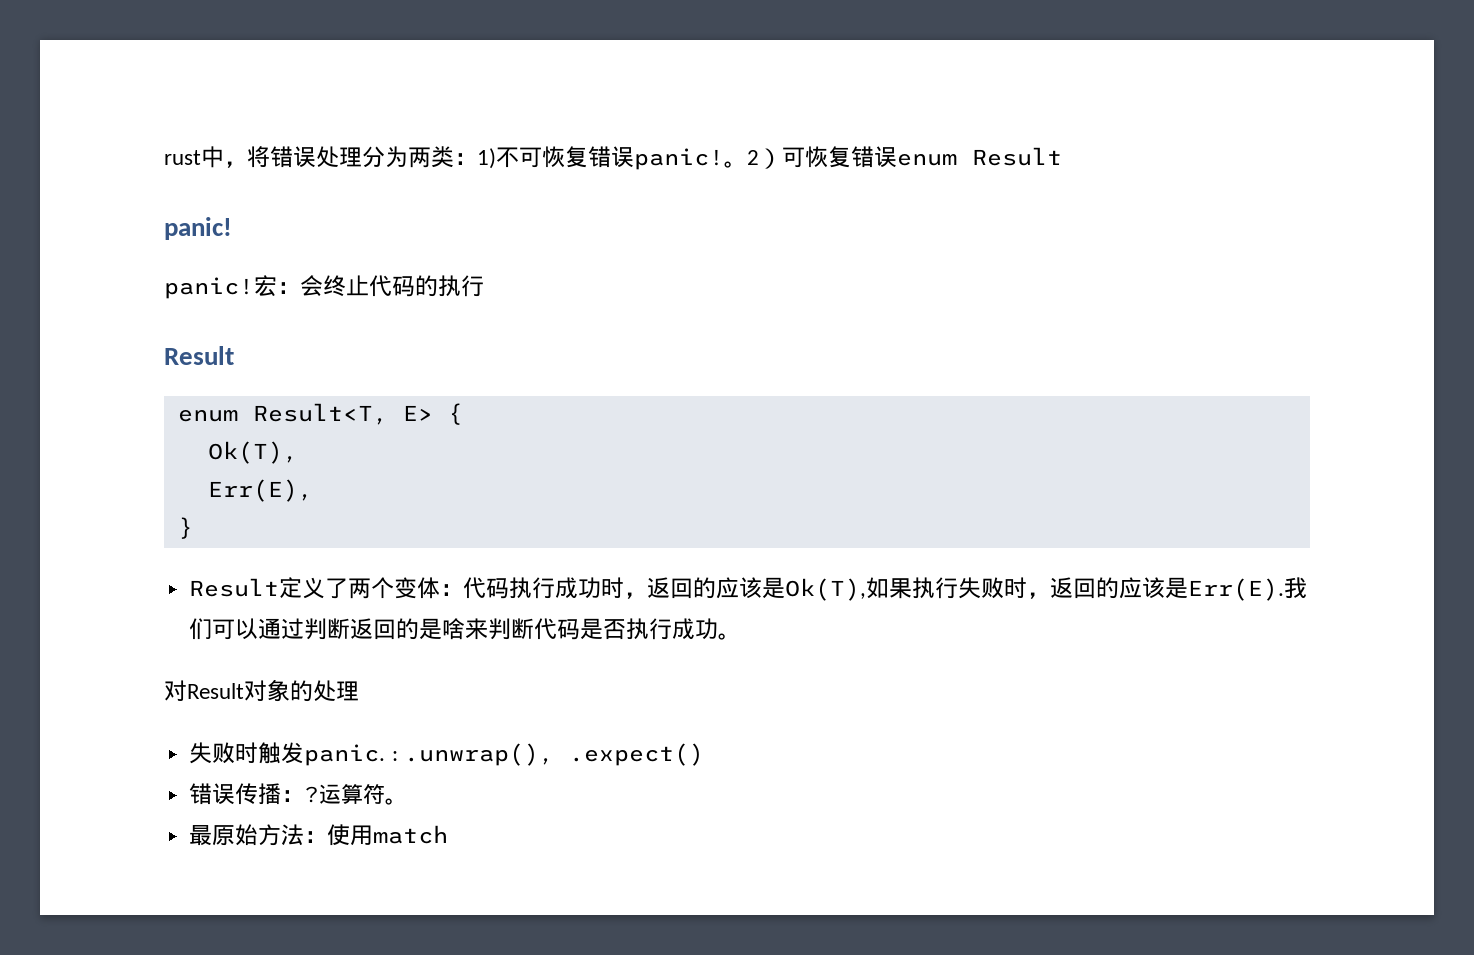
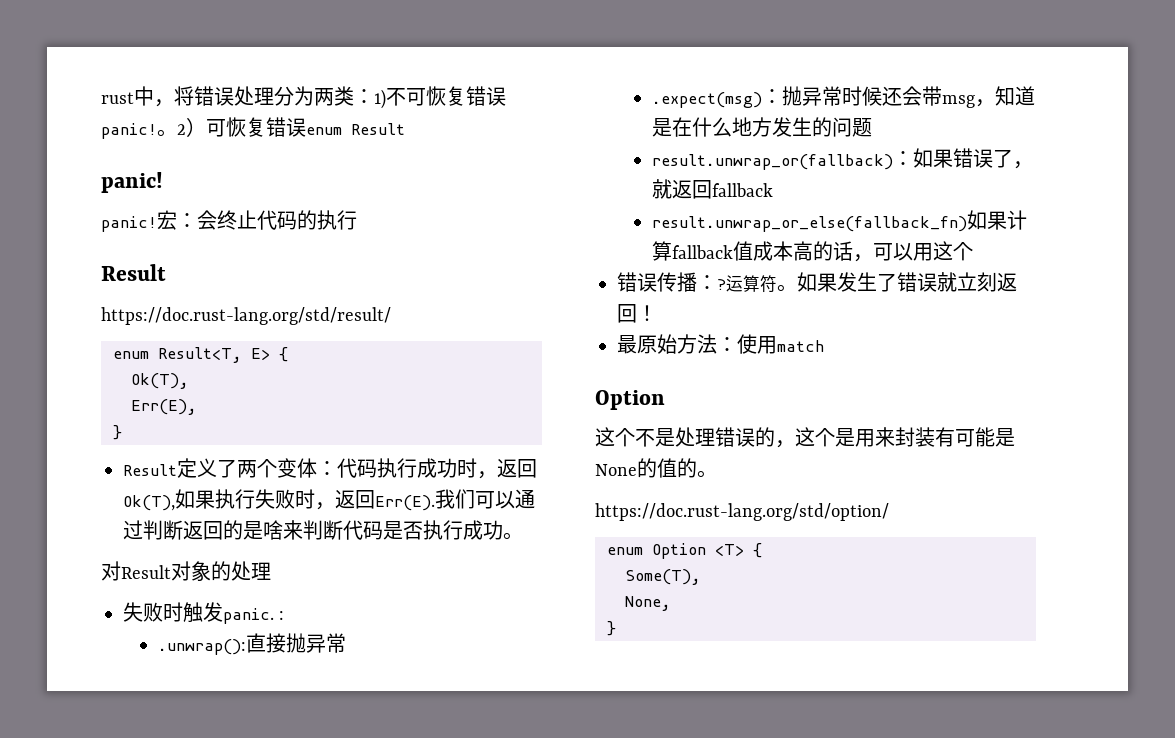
(234, 355) none -> [101,307,391,325] // https://doc.rust-lang.org/std/result/
[693,577,786,599] 的应该是 -> (537, 468) none
[1096,577,1189,599] 的应该是 -> (375, 499) none
[403,743,704,766] .unwrap(), .expect() -> [158,633,347,655] [652,86,1036,108] [652,117,873,137] [652,148,1034,170] [652,179,774,199] [652,210,1028,232] [652,241,974,262] // .unwrap():直接抛异常 // .expect(msg)：抛异常时候还会带msg，知道是在什么地方发生的问题 // result.unwrap_or(fallback)：如果错误了，就返回fallback // result.unwrap_or_else(fallback_fn)如果计算fallback值成本高的话，可以用这个
(409, 801) none -> [797,272,1017,292] [617,304,657,323] 如果发生了错误就立刻返回！
(449, 834) none -> [595,390,665,410] [595,427,1015,448] [595,458,717,478] [595,503,889,521] [607,543,762,559] [625,569,701,585] [625,596,671,611] [607,621,616,636] // Option // 这个不是处理错误的，这个是用来封装有可能是None的值的。 // https://doc.rust-lang.org/std/option/ // enum Option <T> { // Some(T), // None, // }

